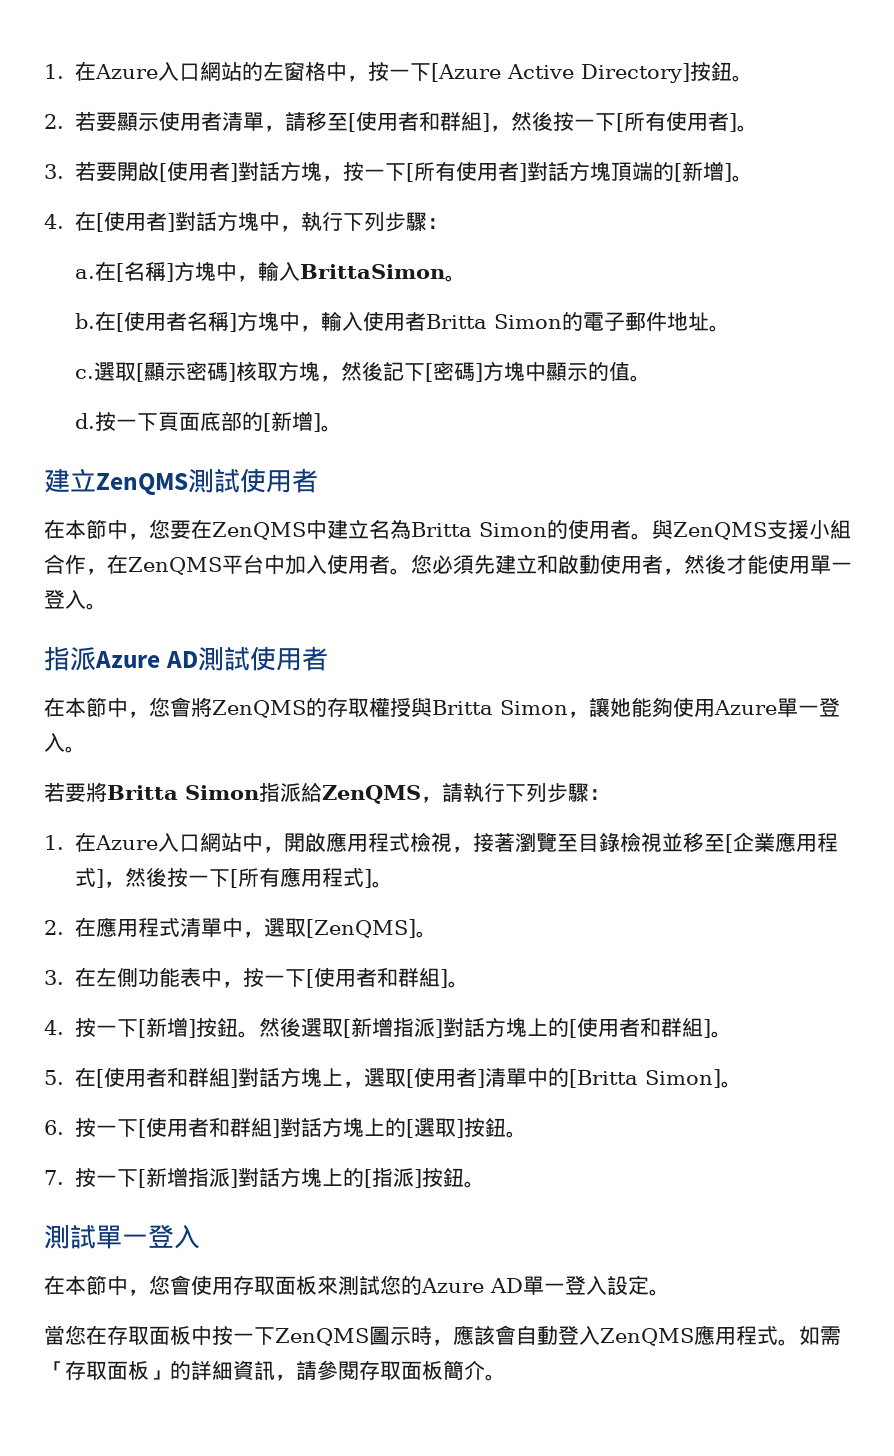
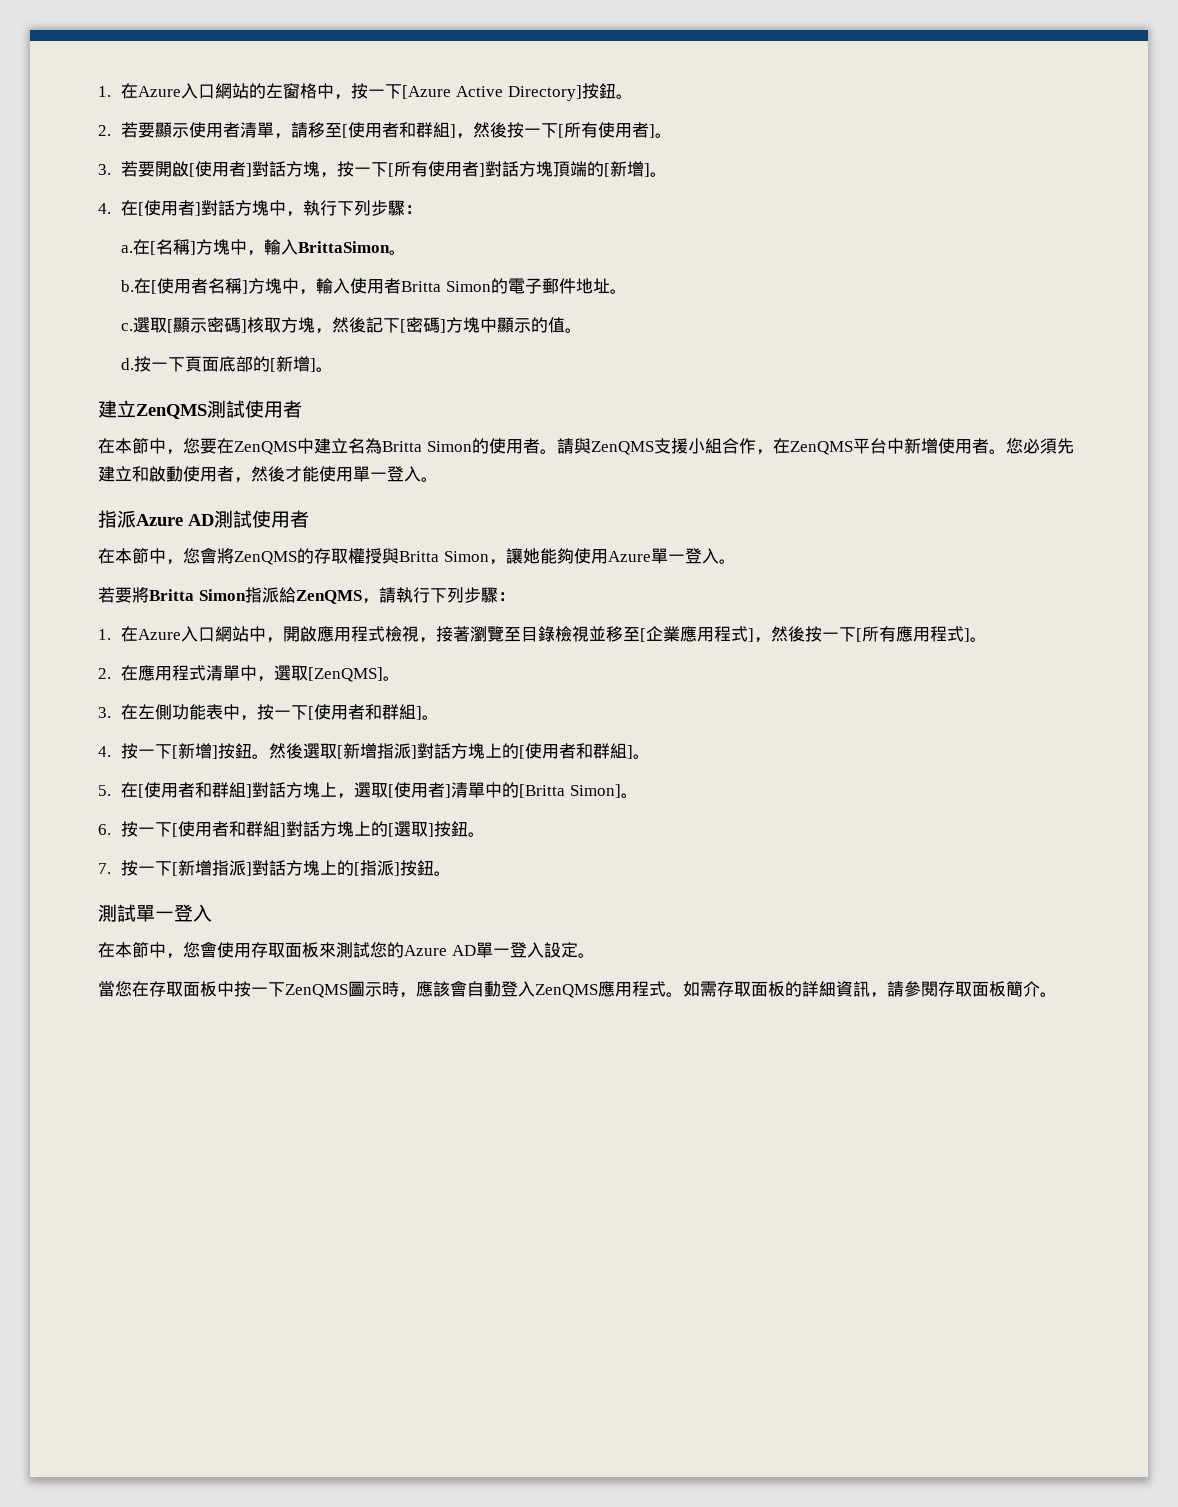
(652, 536) none -> [556,438,574,454] 請
[285,555,327,575] 加入 -> [903,438,938,454] 新增
[44,1360,170,1380] 「存取面板」 -> [717,981,785,997] 存取面板

